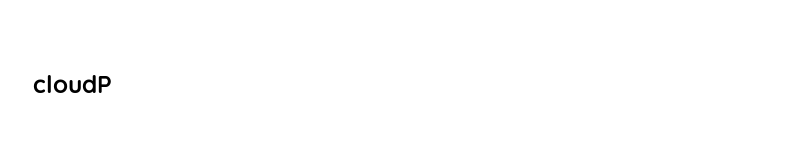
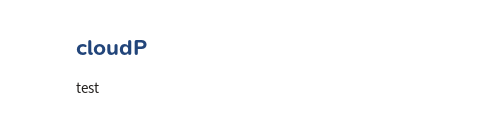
(112, 84) none -> [76,82,99,93] // test

